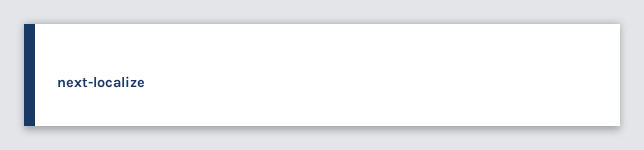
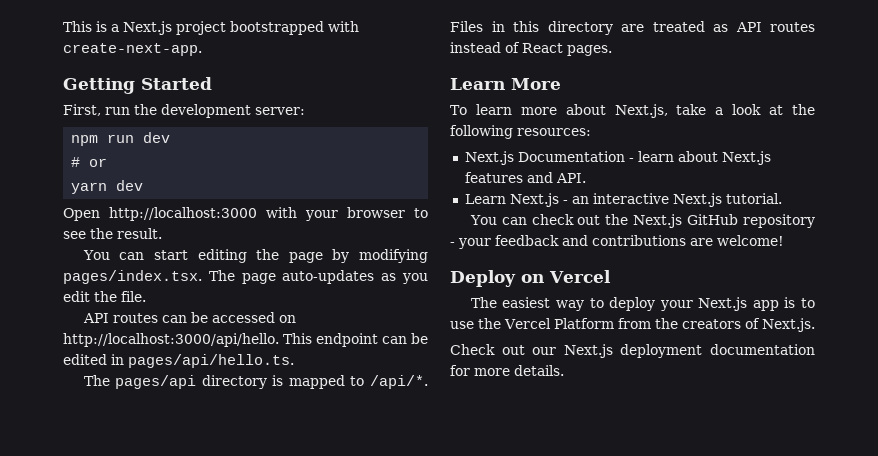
[57,76,145,88] next-localize -> [63,21,359,35] [63,43,202,56] [63,77,212,94] [63,104,305,118] [71,132,171,146] [71,157,108,167] [71,180,144,194] [63,207,428,221] [63,228,162,239] [82,249,428,263] [63,270,429,284] [63,291,146,302] [82,312,296,323] [63,333,428,347] [63,354,294,368] [83,375,428,389] [450,21,815,35] [450,42,612,56] [450,78,561,90] [450,104,815,118] [450,125,591,139] [464,151,771,165] [464,172,586,183] [464,193,782,207] [469,214,815,228] [450,235,784,249] [450,270,611,287] [470,297,815,311] [450,318,815,332] [450,344,815,358] [450,365,564,376] This is a Next.js project bootstrapped with create-next-app. // Getting Started // First, run the development server: // npm run dev // # or // yarn dev // Open http://localhost:3000 with your browser to see the result. // You can start editing the page by modifying pages/index.tsx. The page auto-updates as you edit the file. // API routes can be accessed on http://localhost:3000/api/hello. This endpoint can be edited in pages/api/hello.ts. // The pages/api directory is mapped to /api/*. Files in this directory are treated as API routes instead of React pages. // Learn More // To learn more about Next.js, take a look at the following resources: // Next.js Documentation - learn about Next.js features and API. // Learn Next.js - an interactive Next.js tutorial. // You can check out the Next.js GitHub repository - your feedback and contributions are welcome! // Deploy on Vercel // The easiest way to deploy your Next.js app is to use the Vercel Platform from the creators of Next.js. // Check out our Next.js deployment documentation for more details.

